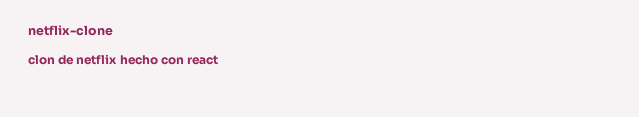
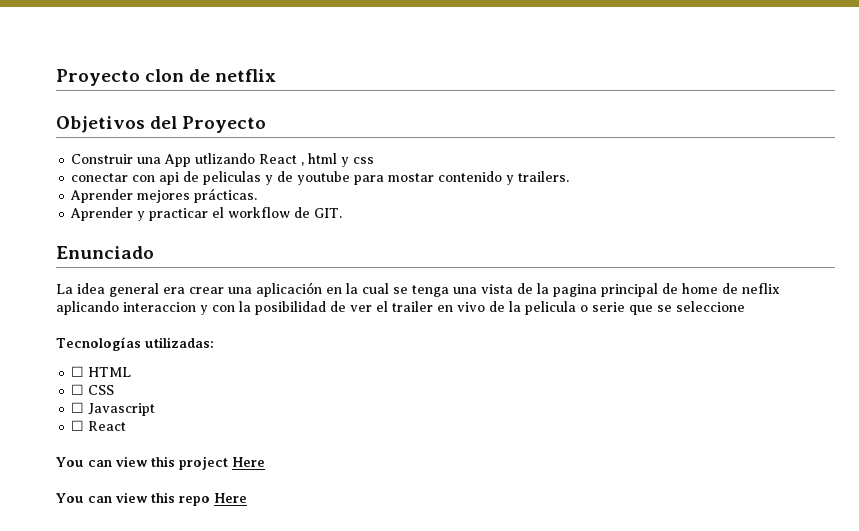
[28,25,113,36] netflix-clone // -> [56,69,140,86] Proyecto
[119,55,219,65] hecho con react -> [56,116,267,133] [71,153,375,167] [71,171,570,185] [70,188,258,203] [70,207,343,221] [56,246,154,259] [56,282,780,297] [56,301,745,315] [56,337,214,351] [71,366,132,377] [71,384,115,395] [71,402,156,416] [71,420,127,431] [56,456,265,470] [56,492,247,506] // Objetivos del Proyecto // Construir una App utlizando React , html y css // conectar con api de peliculas y de youtube para mostar contenido y trailers. // Aprender mejores prácticas. // Aprender y practicar el workflow de GIT. // Enunciado // La idea general era crear una aplicación en la cual se tenga una vista de la pagina principal de home de neflix aplicando interaccion y con la posibilidad de ver el trailer en vivo de la pelicula o serie que se seleccione // Tecnologías utilizadas: // ☐ HTML // ☐ CSS // ☐ Javascript // ☐ React // You can view this project Here // You can view this repo Here

